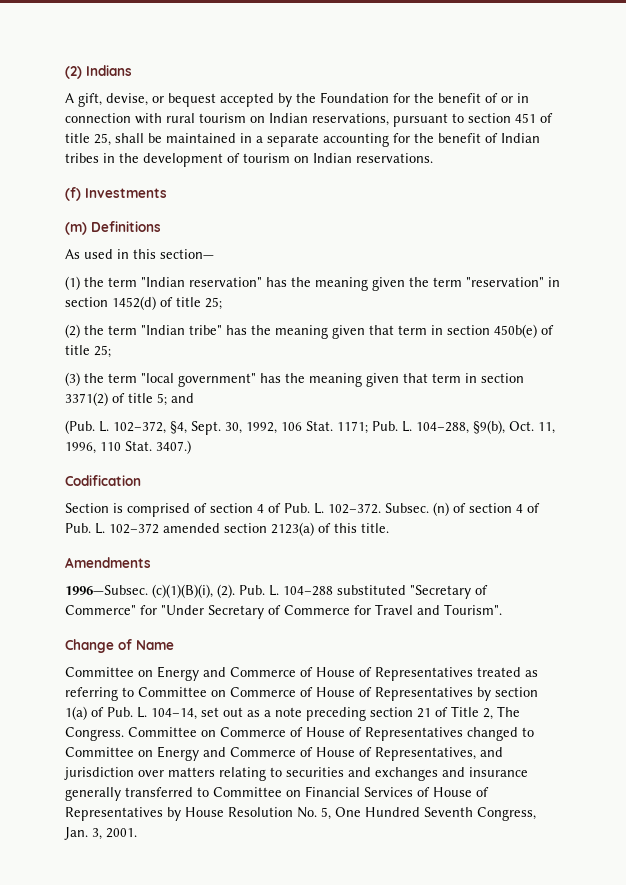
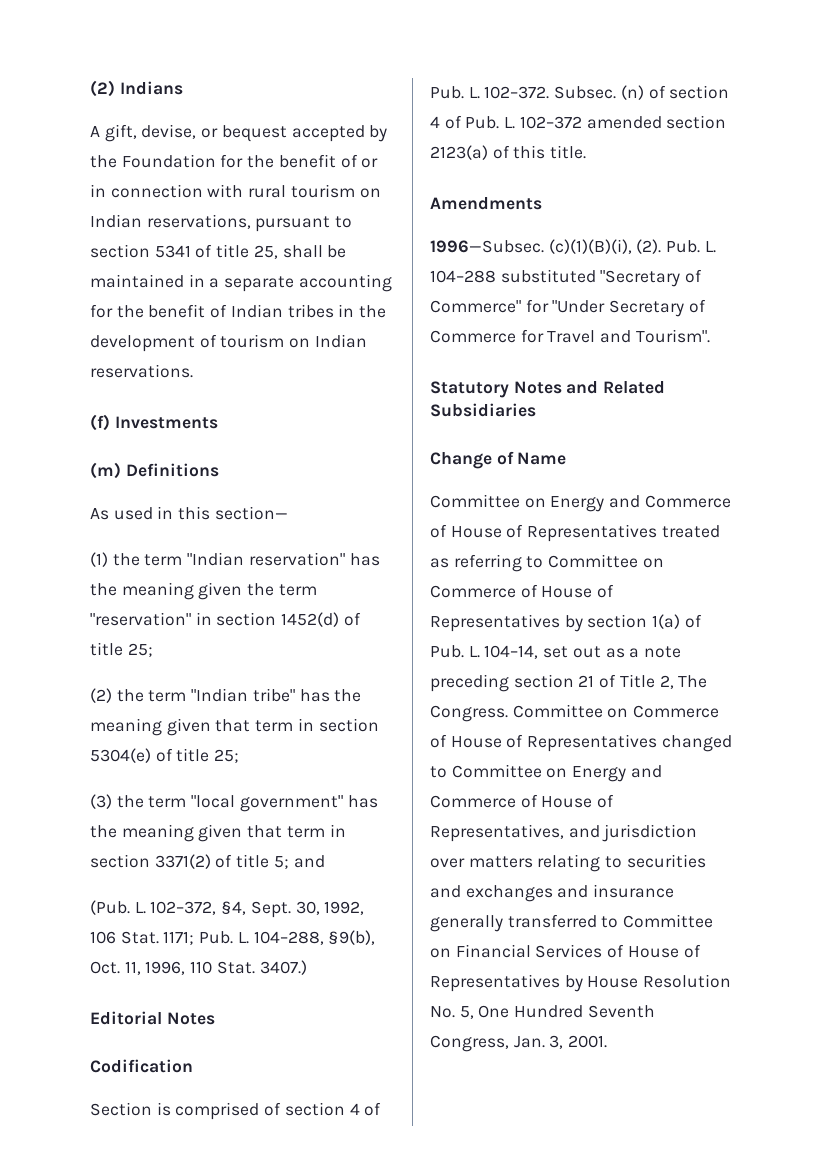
[515,113,536,123] 451 -> [154,245,191,258] 5341
[494,324,537,338] 450b(e) -> [90,748,151,763] 5304(e)
(191, 447) none -> [90,1011,215,1025] // Editorial Notes
(502, 609) none -> [430,381,666,398] [430,403,536,417] // Statutory Notes and Related Subsidiaries

